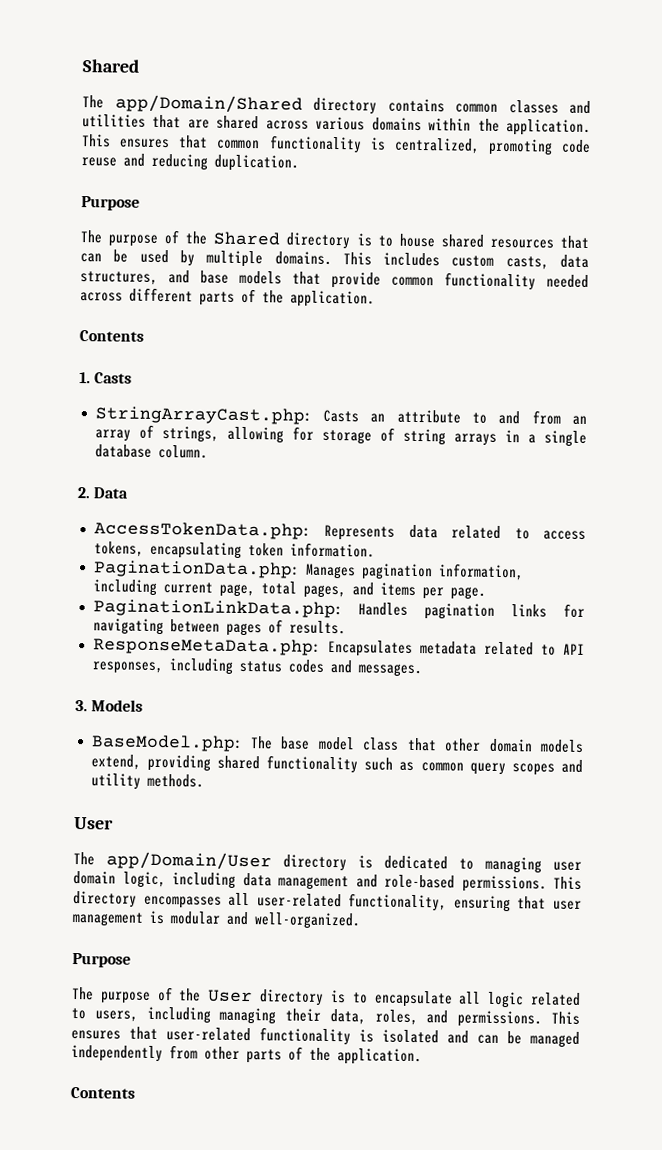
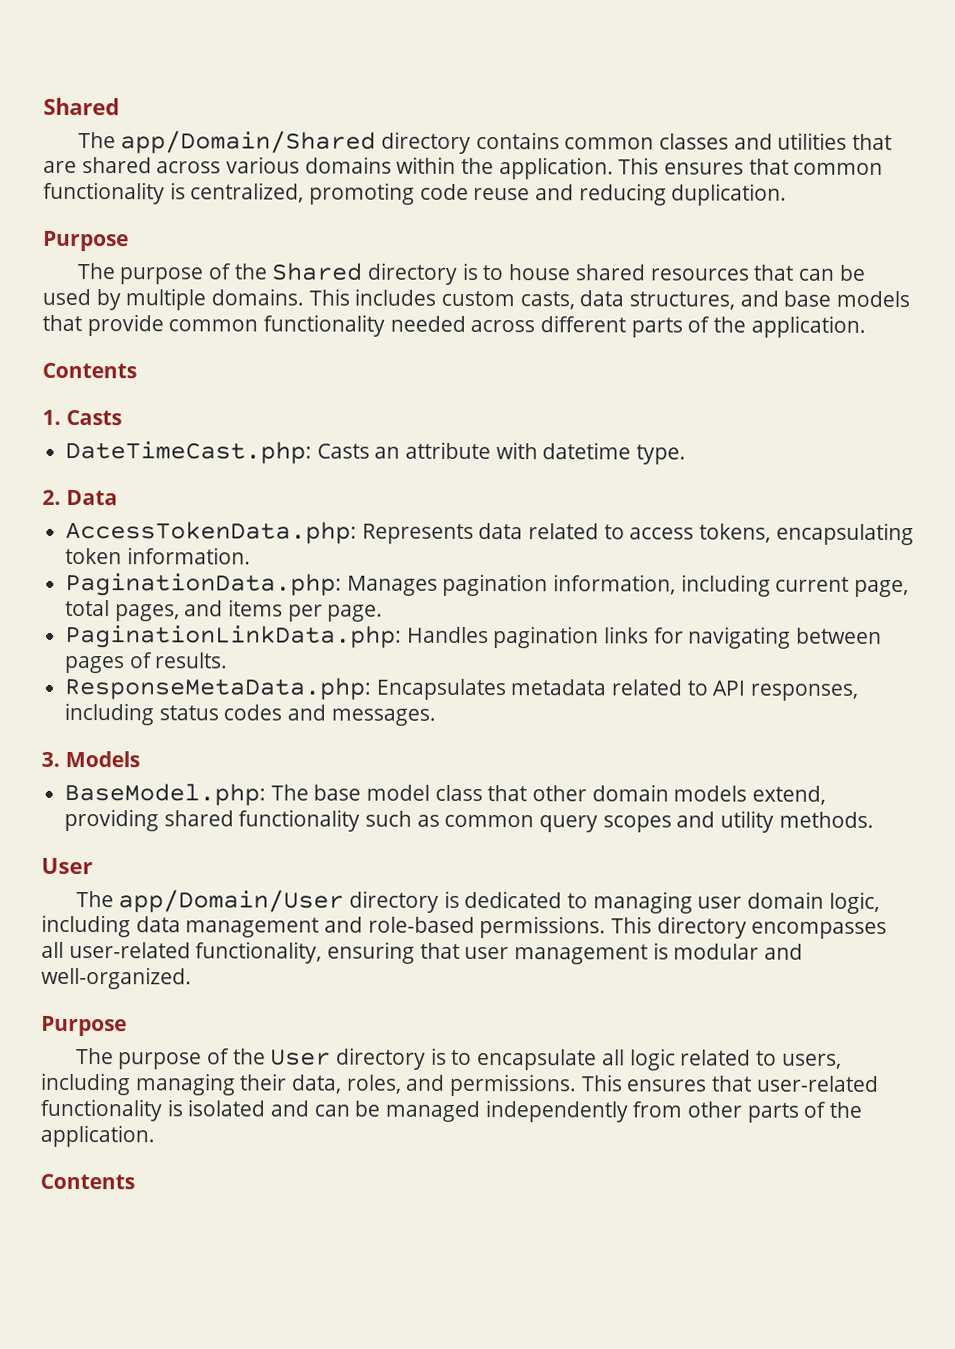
[94,406,312,425] StringArrayCast.php: -> [65,440,313,464] DateTimeCast.php:
[471,410,587,425] [94,424,587,447] [94,444,208,459] to and from an array of strings, allowing for storage of string arrays in a single database column. -> [495,442,687,465] with datetime type.

